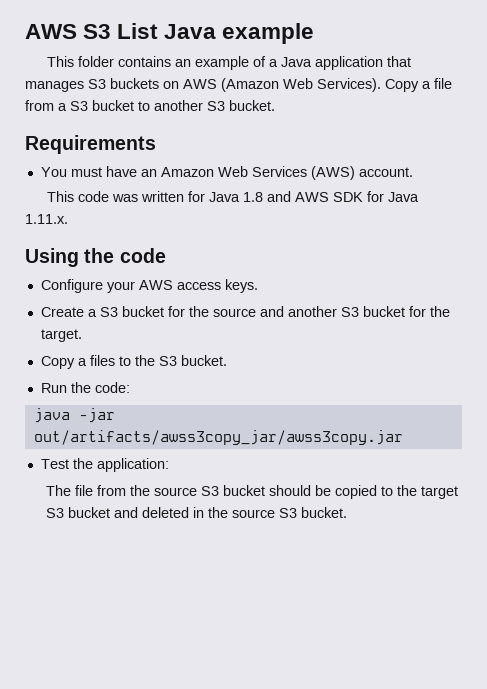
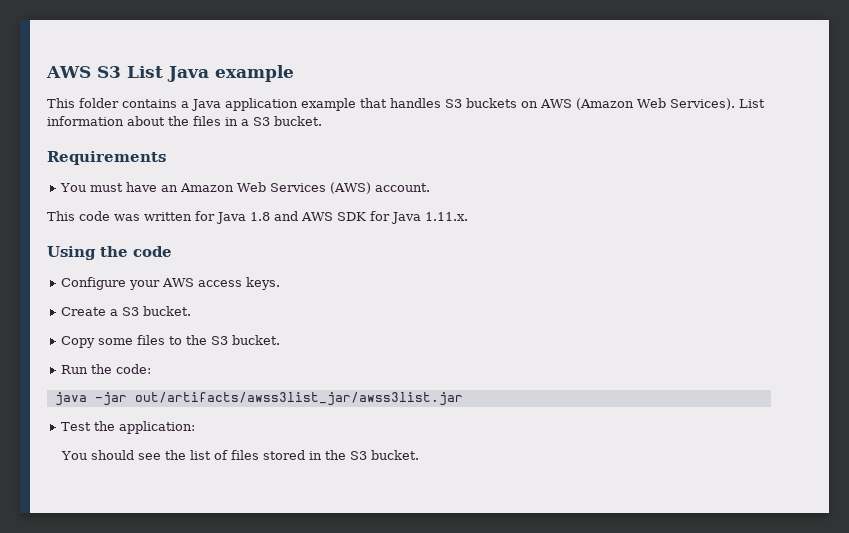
[175,56,412,70] [25,81,84,92] an example of a Java application that manages -> [181,98,441,111] a Java application example that handles
[385,78,452,92] [25,100,203,111] Copy a file from a S3 bucket to another -> [738,99,765,108] [47,116,249,126] List information about the files in a
[121,306,450,317] [40,329,82,342] [40,356,87,369] bucket for the source and another S3 bucket for the target. // Copy a -> [143,306,192,316] [61,336,134,348] bucket. // Copy some
[33,430,403,445] out/artifacts/awss3copy_jar/awss3copy.jar -> [134,392,463,406] out/artifacts/awss3list_jar/awss3list.jar
[45,485,458,499] [45,507,189,518] The file from the source S3 bucket should be copied to the target S3 bucket and deleted -> [61,450,305,460] You should see the list of files stored
[231,509,275,518] source -> (346, 455) none

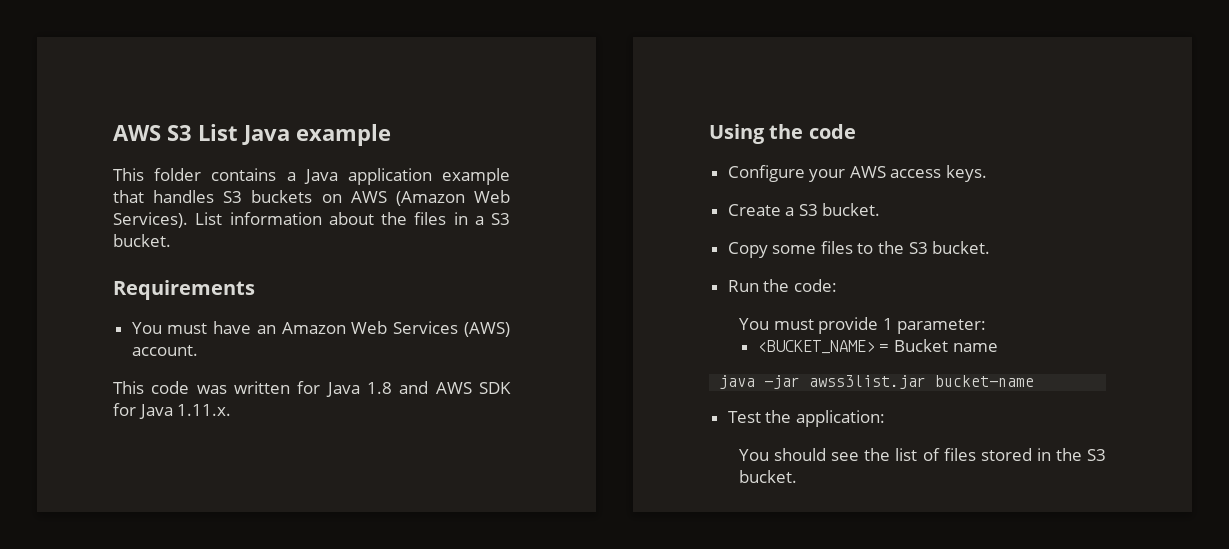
(152, 369) none -> [739,317,987,334] [757,339,998,354] // You must provide 1 parameter: // <BUCKET_NAME> = Bucket name
[134,392,463,406] out/artifacts/awss3list_jar/awss3list.jar -> [809,375,1035,389] awss3list.jar bucket-name

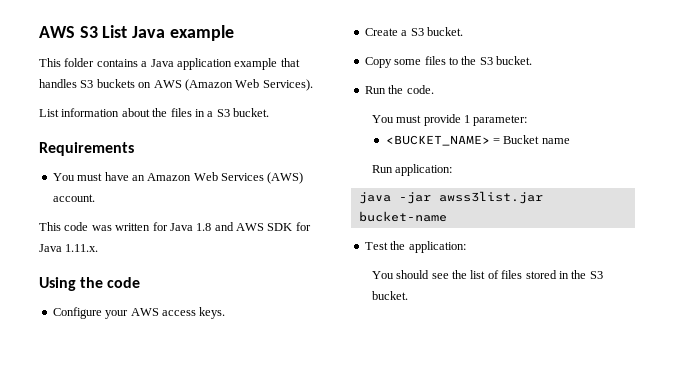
(188, 220) none -> (313, 85) //
[793,279,837,292] code: -> [406,85,434,94] code.
(998, 347) none -> [371,164,453,176] // Run application:

